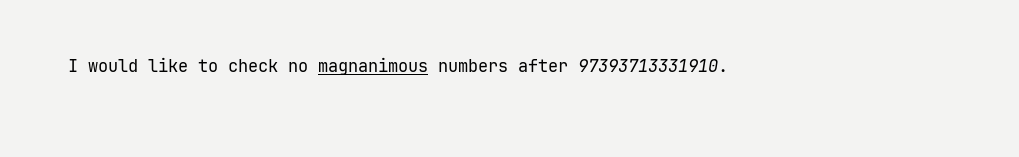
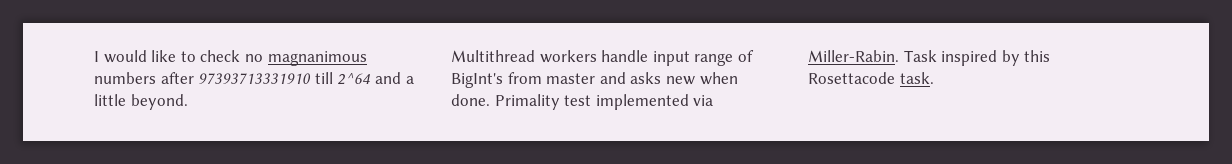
[578,59,728,72] 97393713331910. -> [198,72,414,85] [94,94,188,110] [451,50,754,66] [451,72,738,88] [451,94,714,110] [808,50,1051,66] [808,72,934,84] 97393713331910 till 2^64 and a little beyond. // Multithread workers handle input range of BigInt's from master and asks new when done. Primality test implemented via Miller-Rabin. Task inspired by this Rosettacode task.

